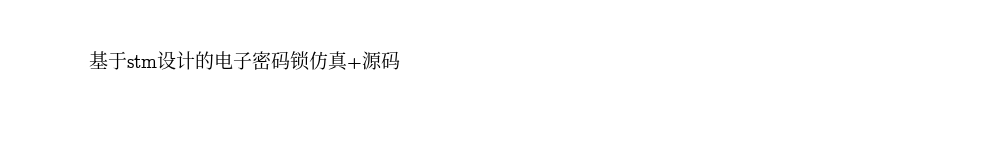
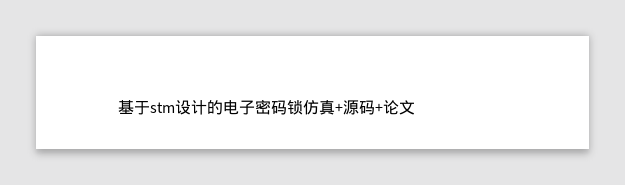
(400, 60) none -> [375,100,416,115] +论文

